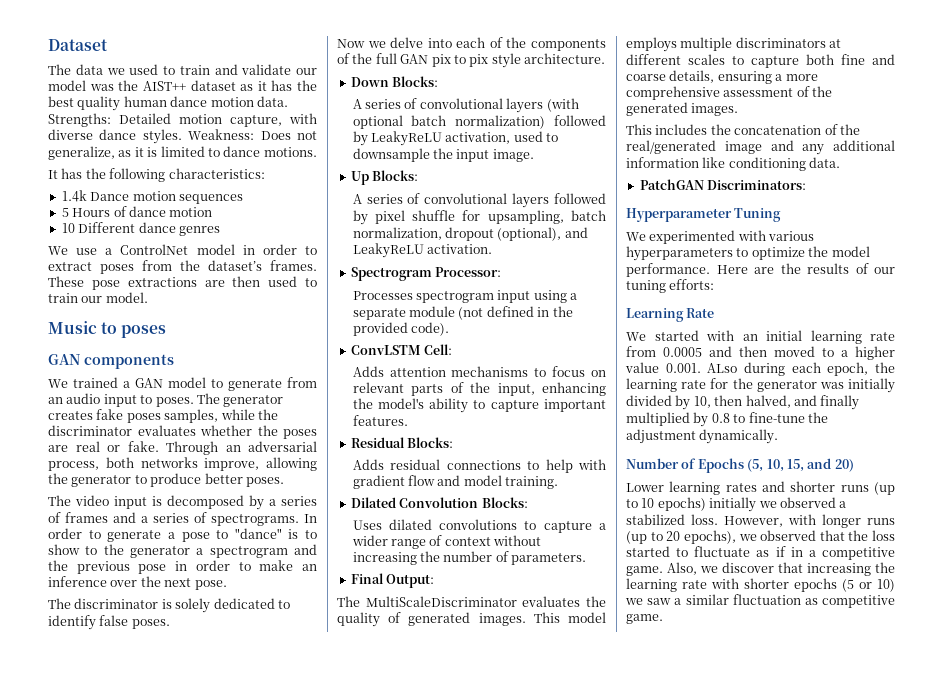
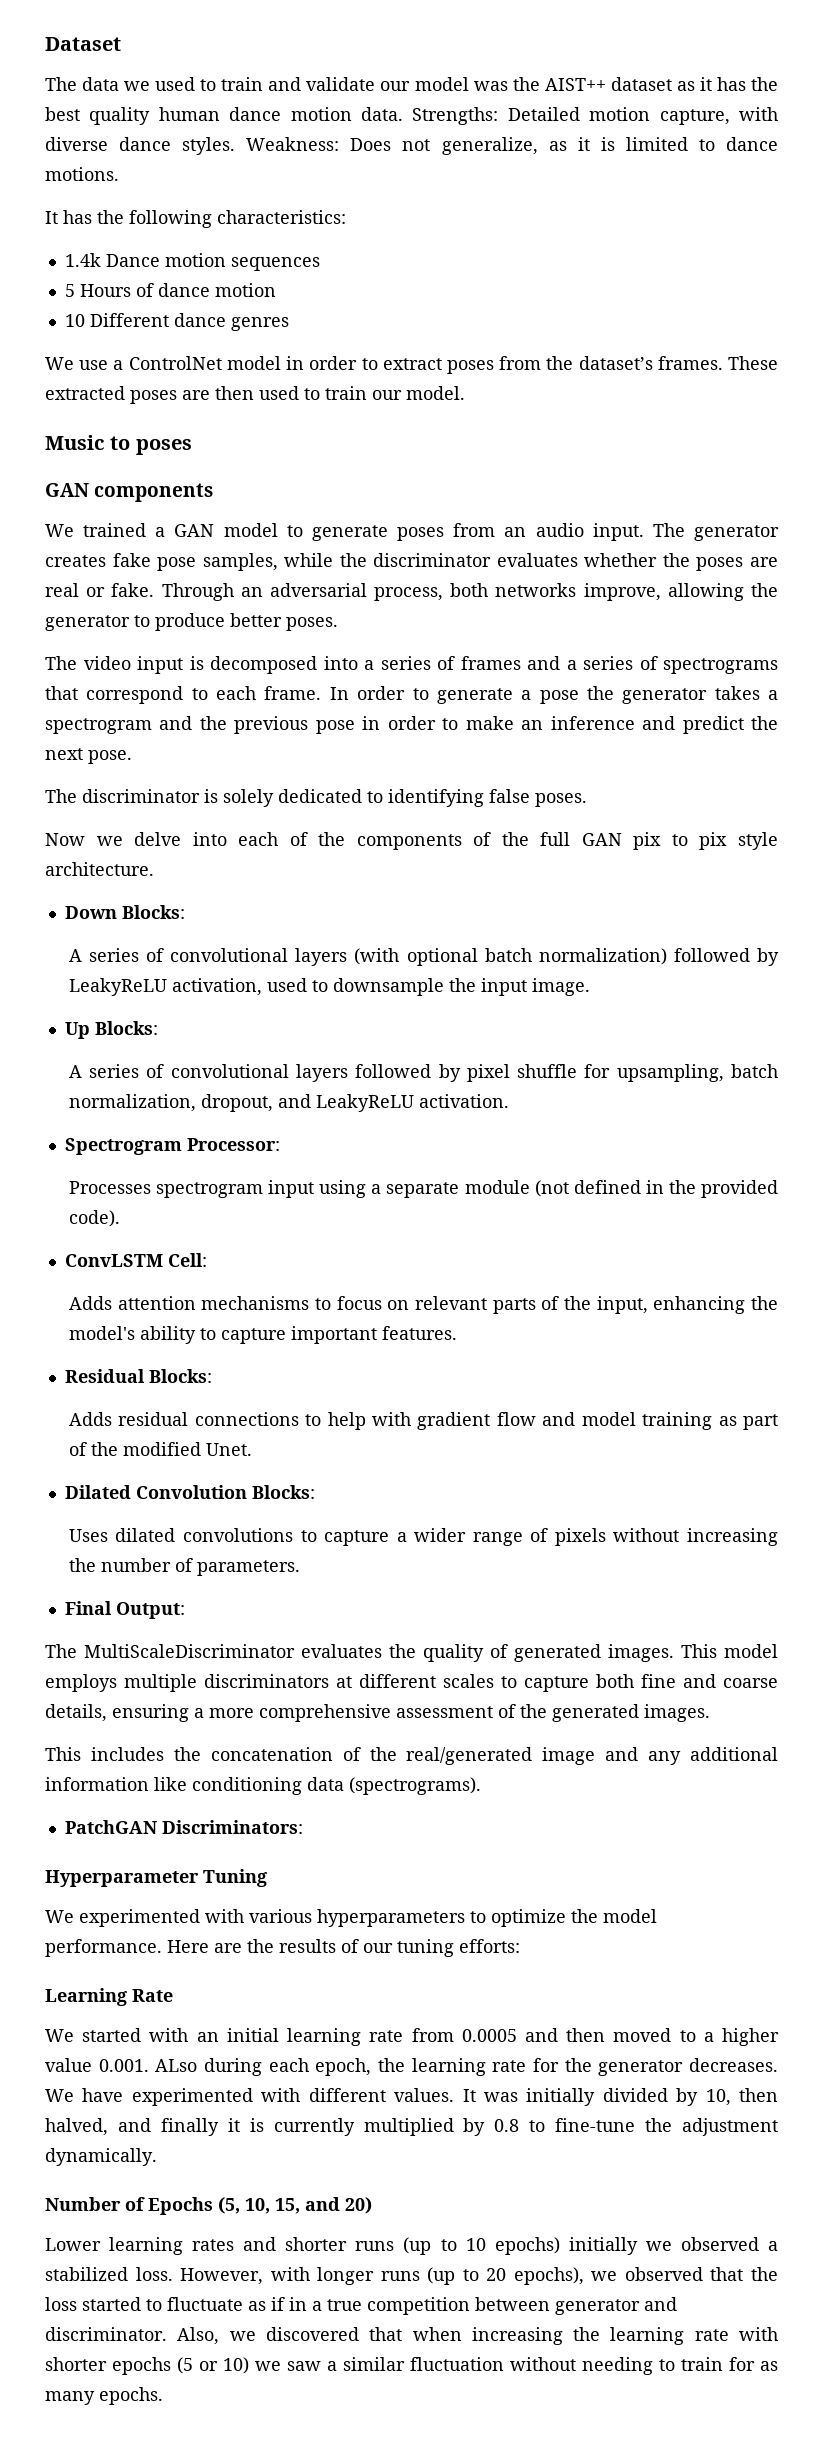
[91,277,197,290] pose extractions -> [45,386,177,404] extracted poses
(282, 385) none -> [397,527,445,541] poses
[103,394,194,407] input to poses. -> [592,523,644,541] input.
[126,413,161,423] poses -> [157,557,197,571] pose
[249,495,264,510] by -> [323,656,358,670] into
[211,514,299,526] spectrograms. -> [663,658,778,674] [45,686,322,704] spectrograms that correspond to each frame.
[216,528,317,539] [48,544,190,558] to "dance" is to show to the generator -> [586,686,760,704] the generator takes
[110,580,138,587] over -> [642,716,744,734] and predict
[48,615,96,630] identify -> [388,789,484,807] identifying
[445,227,562,241] dropout (optional), -> [200,1094,273,1112] dropout,
[505,476,559,489] training. -> [642,1412,778,1430] [68,1442,252,1456] training as part of the modified Unet.
[444,537,491,546] context -> [554,1528,606,1546] pixels
[809,157,841,168] data. -> [307,1777,481,1795] data (spectrograms).
(817, 386) none -> [688,2058,778,2072] [45,2088,476,2106] decreases. We have experimented with different values. It
(860, 402) none -> [227,2118,355,2136] it is currently
[822,547,895,560] [626,562,803,576] competitive game. Also, we discover that -> [327,2297,677,2315] [45,2327,462,2345] true competition between generator and discriminator. Also, we discovered that when
[804,595,895,608] [626,614,663,624] as competitive game. -> [510,2357,778,2375] [45,2387,163,2405] without needing to train for as many epochs.

